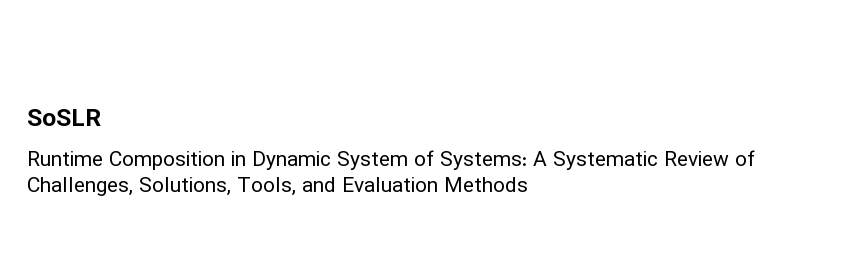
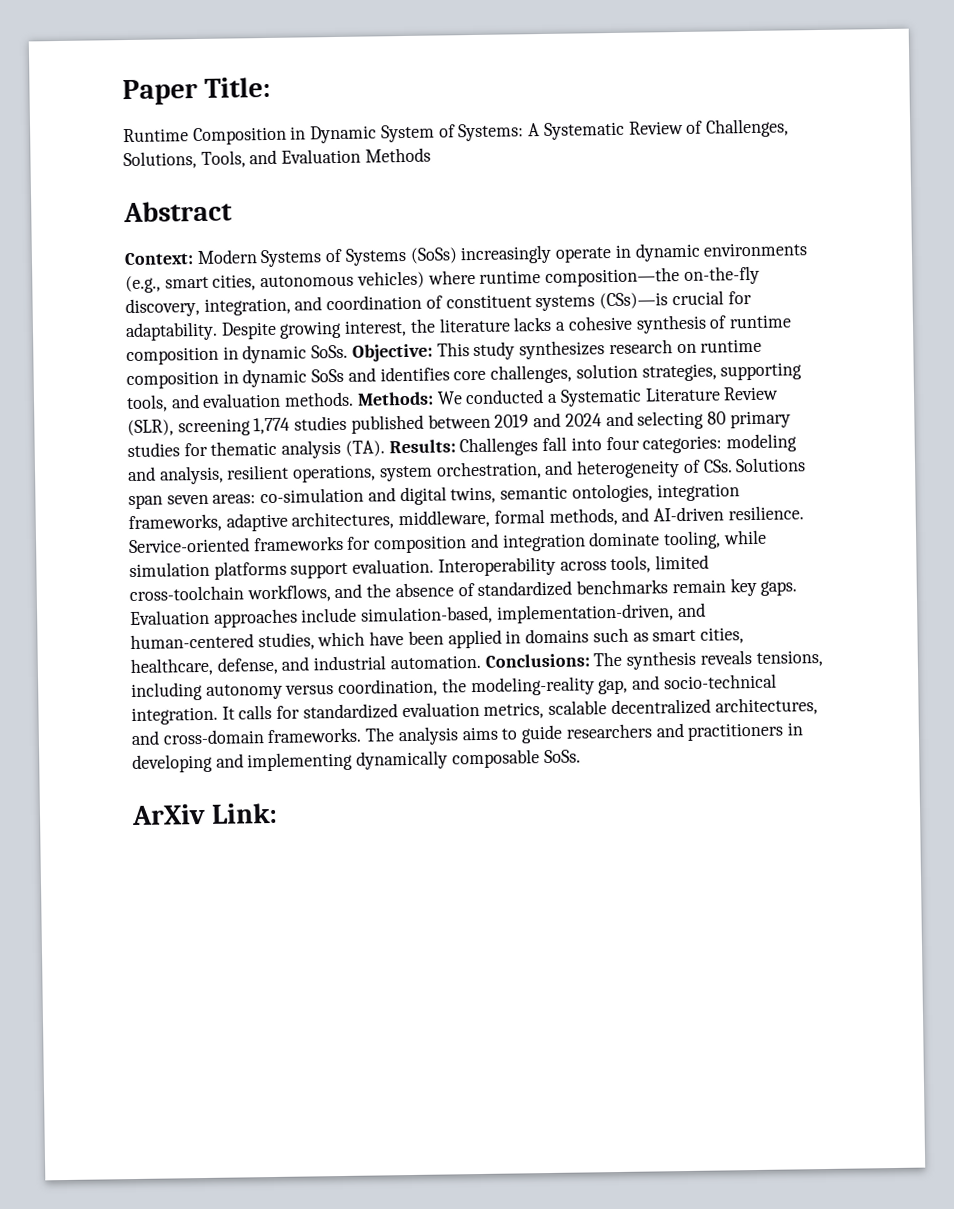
[27,109,101,126] SoSLR -> [122,76,272,106] Paper Title:
(528, 184) none -> [123,200,233,223] [124,242,808,268] [125,265,760,294] [125,290,752,318] [125,314,792,342] [126,338,763,366] [126,362,803,390] [126,386,780,413] [127,410,791,437] [127,433,797,459] [127,457,807,485] [128,483,740,510] [128,505,804,533] [129,529,767,554] [129,554,710,580] [129,577,798,603] [130,602,706,628] [130,627,744,651] [130,649,823,677] [131,673,777,702] [131,697,818,726] [131,722,803,746] [132,749,581,774] [131,802,279,826] // Abstract // Context: Modern Systems of Systems (SoSs) increasingly operate in dynamic environments (e.g., smart cities, autonomous vehicles) where runtime composition—the on-the-fly discovery, integration, and coordination of constituent systems (CSs)—is crucial for adaptability. Despite growing interest, the literature lacks a cohesive synthesis of runtime composition in dynamic SoSs. Objective: This study synthesizes research on runtime composition in dynamic SoSs and identifies core challenges, solution strategies, supporting tools, and evaluation methods. Methods: We conducted a Systematic Literature Review (SLR), screening 1,774 studies published between 2019 and 2024 and selecting 80 primary studies for thematic analysis (TA). Results: Challenges fall into four categories: modeling and analysis, resilient operations, system orchestration, and heterogeneity of CSs. Solutions span seven areas: co-simulation and digital twins, semantic ontologies, integration frameworks, adaptive architectures, middleware, formal methods, and AI-driven resilience. Service-oriented frameworks for composition and integration dominate tooling, while simulation platforms support evaluation. Interoperability across tools, limited cross-toolchain workflows, and the absence of standardized benchmarks remain key gaps. Evaluation approaches include simulation-based, implementation-driven, and human-centered studies, which have been applied in domains such as smart cities, healthcare, defense, and industrial automation. Conclusions: The synthesis reveals tensions, including autonomy versus coordination, the modeling-reality gap, and socio-technical integration. It calls for standardized evaluation metrics, scalable decentralized architectures, and cross-domain frameworks. The analysis aims to guide researchers and practitioners in developing and implementing dynamically composable SoSs. // ArXiv Link:

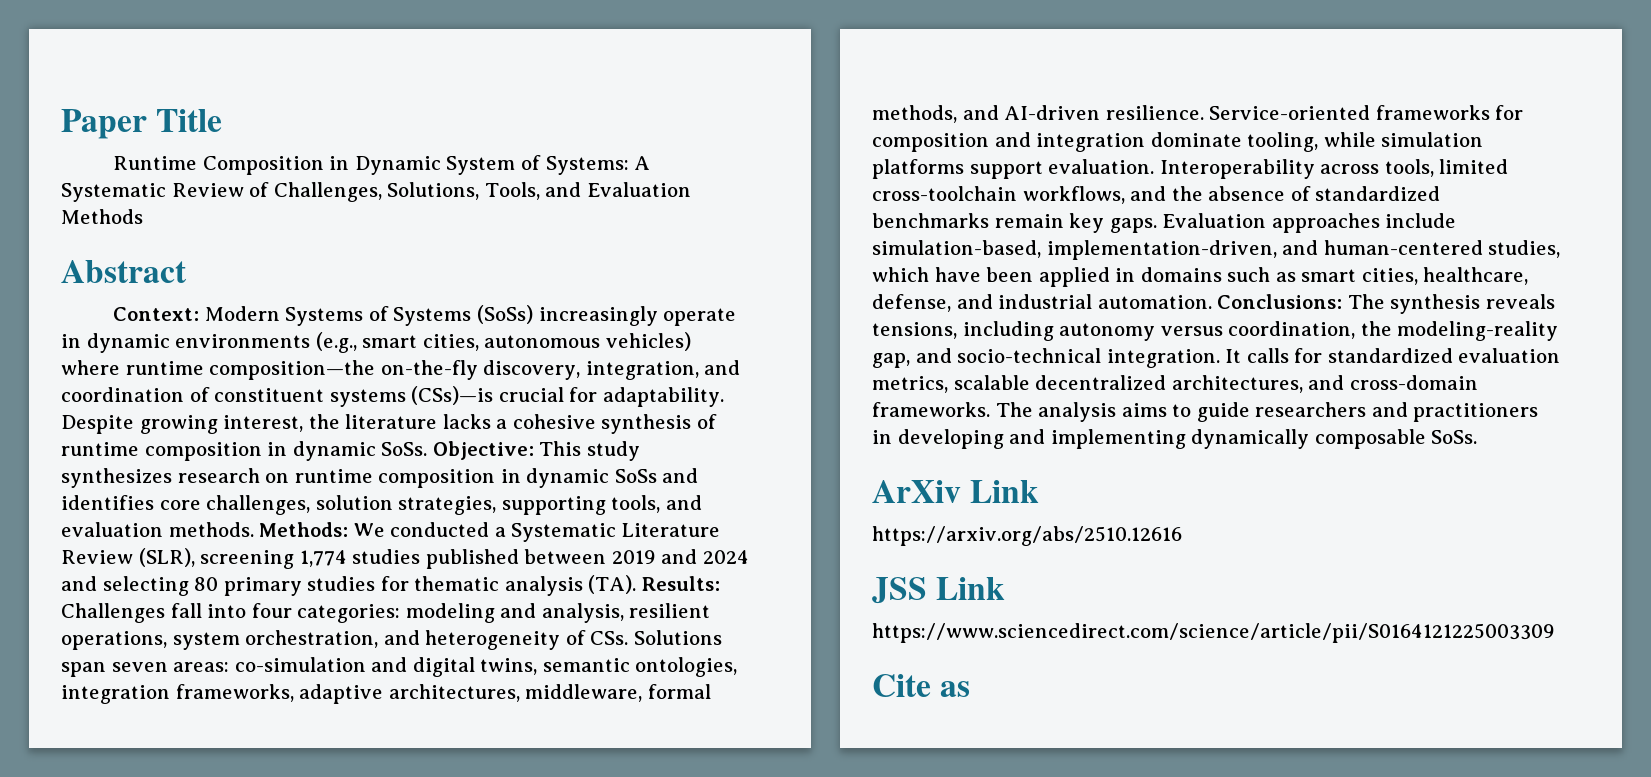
[204,76,272,98] Title: -> [156,109,223,132] Title
[211,802,279,824] Link: -> [970,480,1040,503] [872,526,1182,546] [872,577,1006,604] [872,623,1555,643] [872,674,971,697] Link // https://arxiv.org/abs/2510.12616 // JSS Link // https://www.sciencedirect.com/science/article/pii/S0164121225003309 // Cite as

